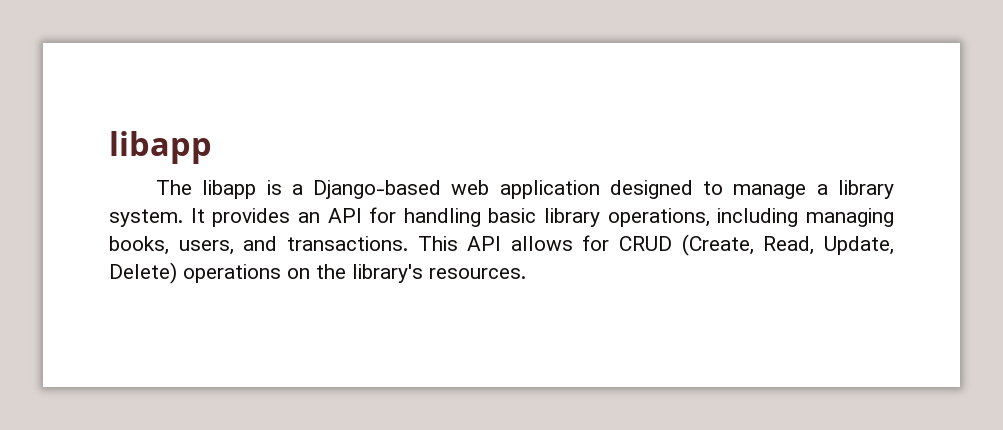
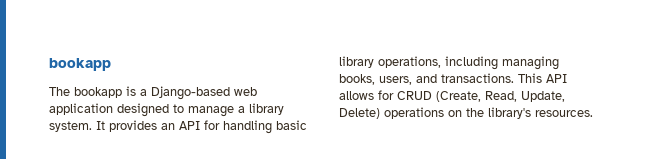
[109,131,212,164] libapp -> [49,58,111,71] bookapp
[202,180,257,199] libapp -> [74,87,122,98] bookapp

